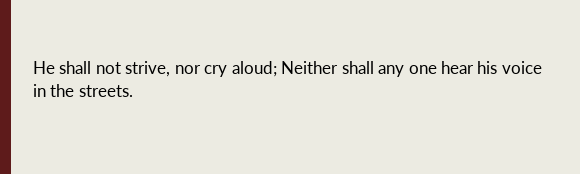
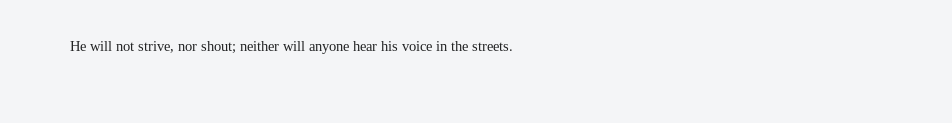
[59,61,92,74] shall -> [90,41,112,51] will
[204,61,437,77] cry aloud; Neither shall any one -> [201,41,349,54] shout; neither will anyone

